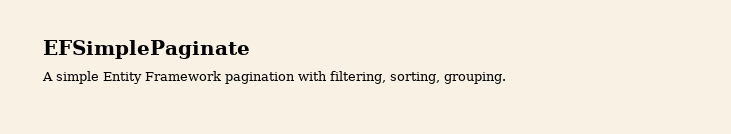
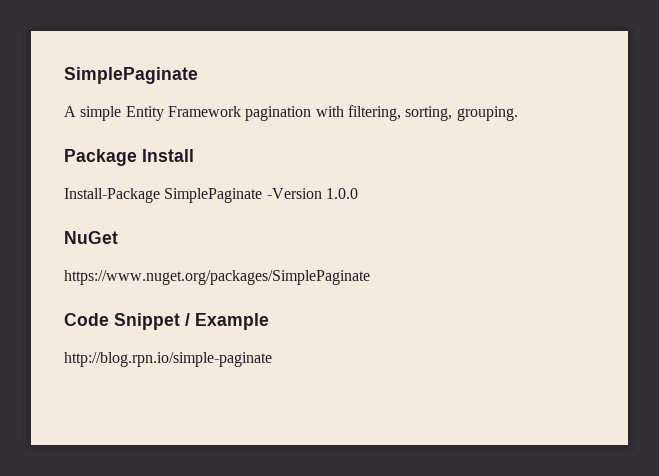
[43,40,250,59] EFSimplePaginate -> [64,67,198,84] SimplePaginate
(506, 78) none -> [64,149,194,166] [64,188,358,203] [64,231,118,244] [64,270,370,285] [64,313,269,330] [64,352,272,367] // Package Install // Install-Package SimplePaginate -Version 1.0.0 // NuGet // https://www.nuget.org/packages/SimplePaginate // Code Snippet / Example // http://blog.rpn.io/simple-paginate

